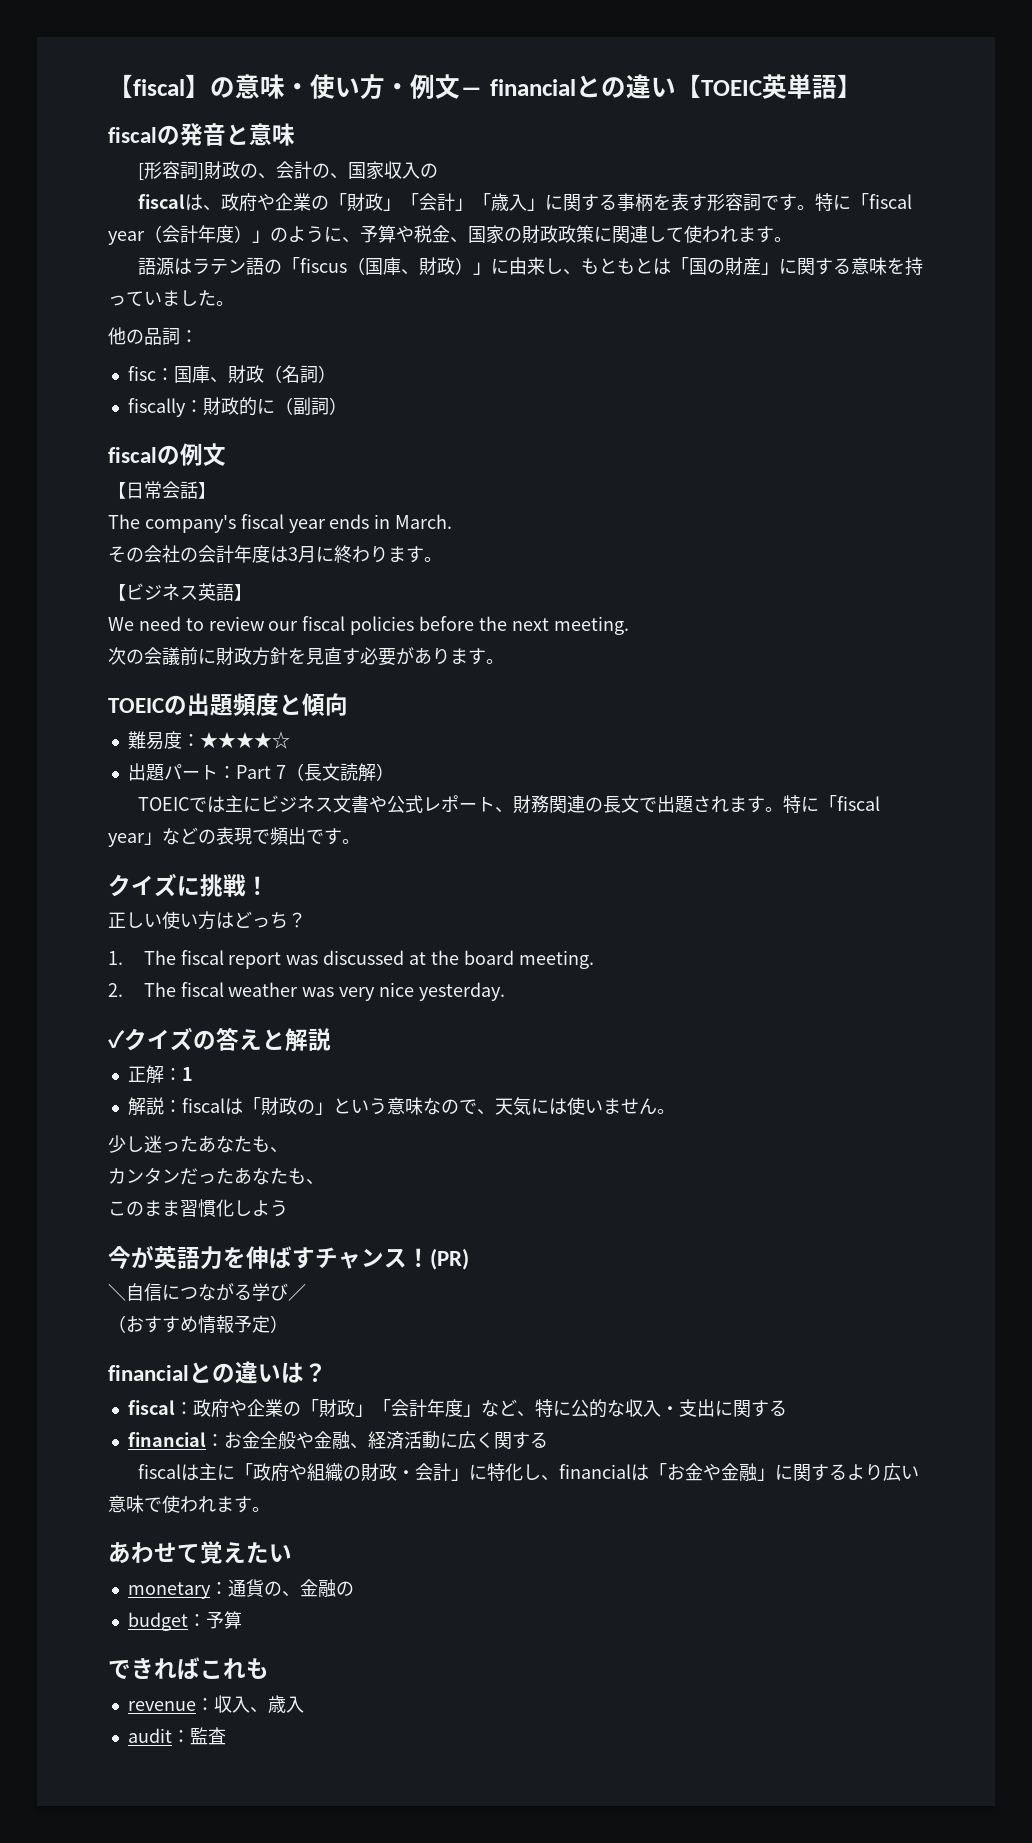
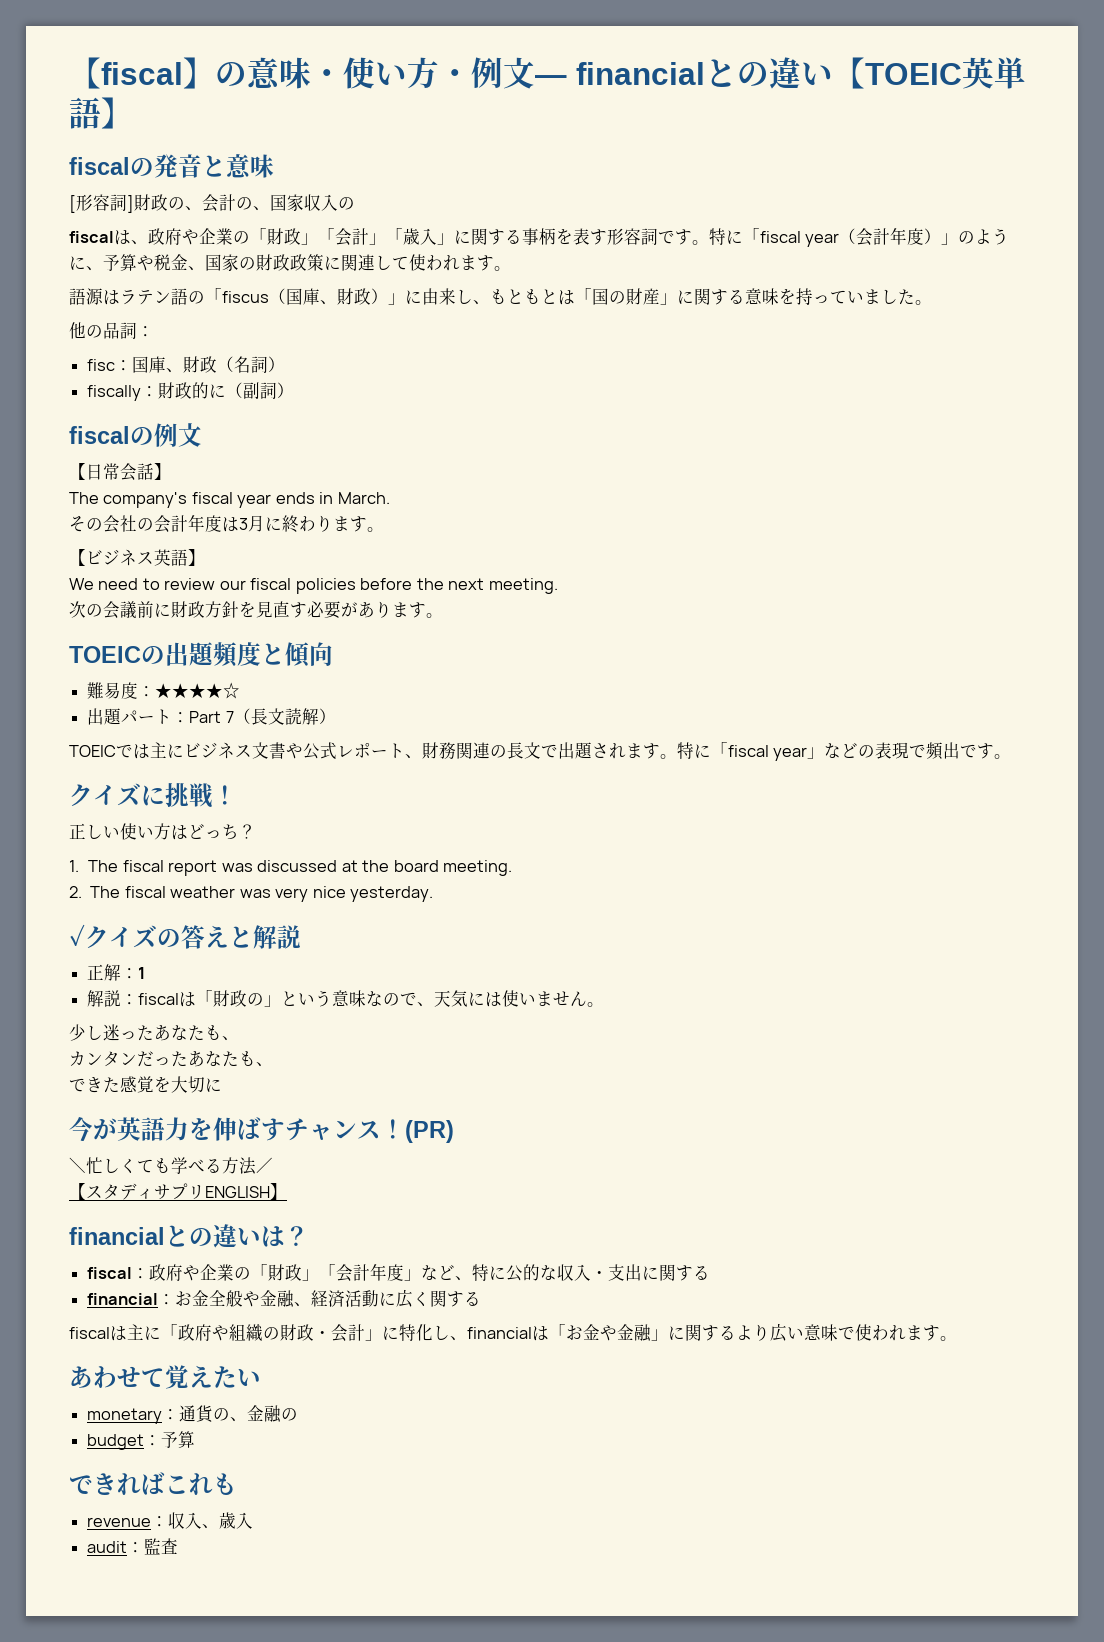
[108,1199,288,1217] このまま習慣化しよう -> [69,1076,222,1093] できた感覚を大切に
[126,1283,306,1301] [108,1315,288,1334] 自信につながる学び／ // （おすすめ情報予定） -> [86,1157,273,1175] [69,1183,287,1200] 忙しくても学べる方法／ // 【スタディサプリENGLISH】

